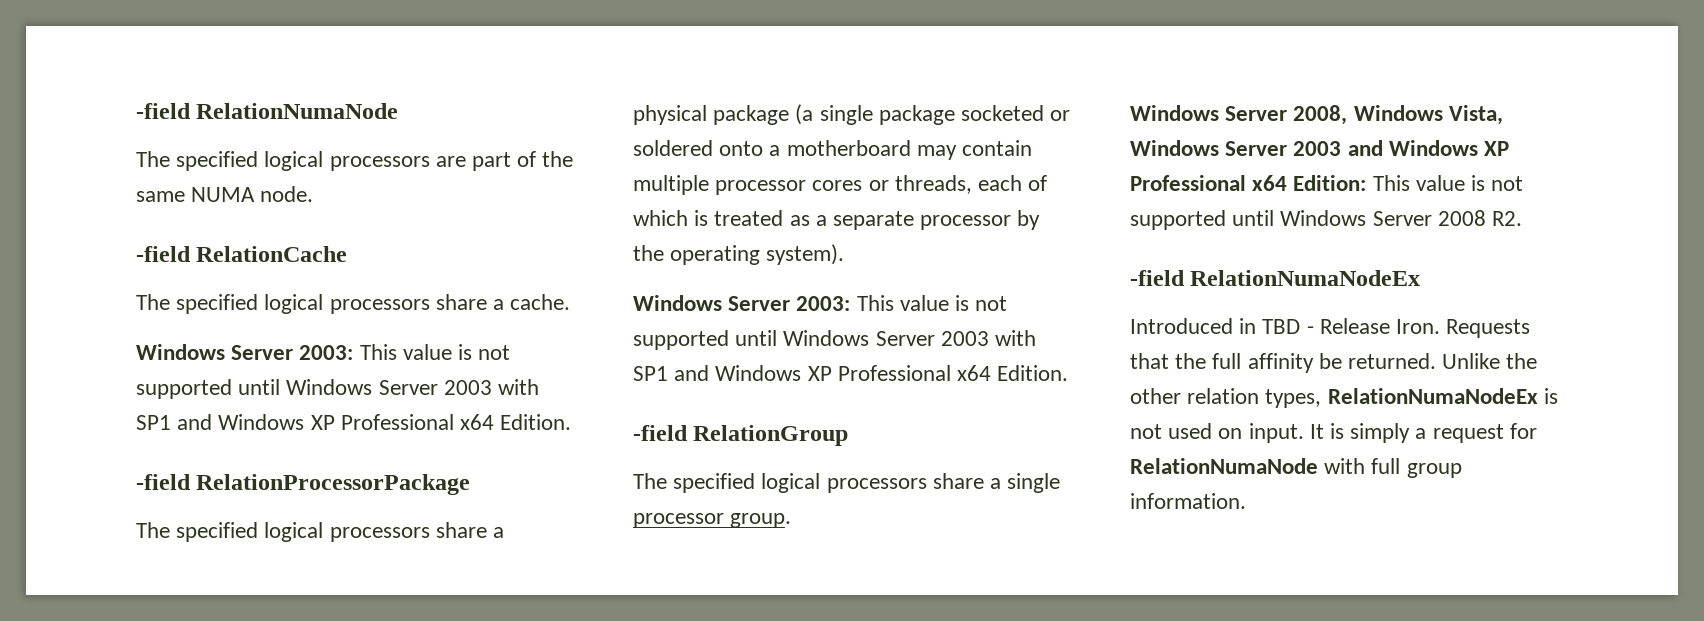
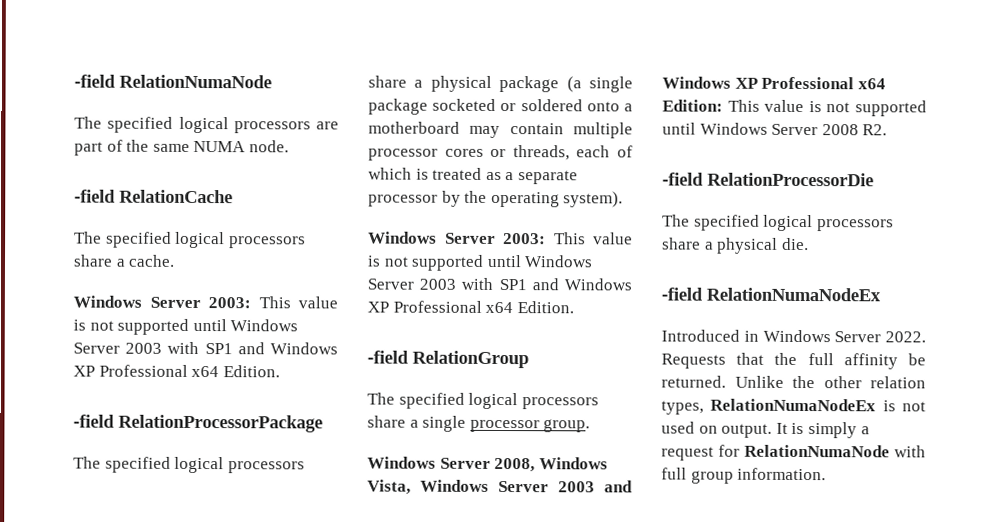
(1523, 218) none -> [662,172,874,187] [662,214,894,232] [662,237,809,254] // -field RelationProcessorDie // The specified logical processors share a physical die.
[1262,318,1441,334] TBD - Release Iron. -> [762,329,926,343] Windows Server 2022.
[1248,423,1304,443] input. -> [721,423,773,438] output.

